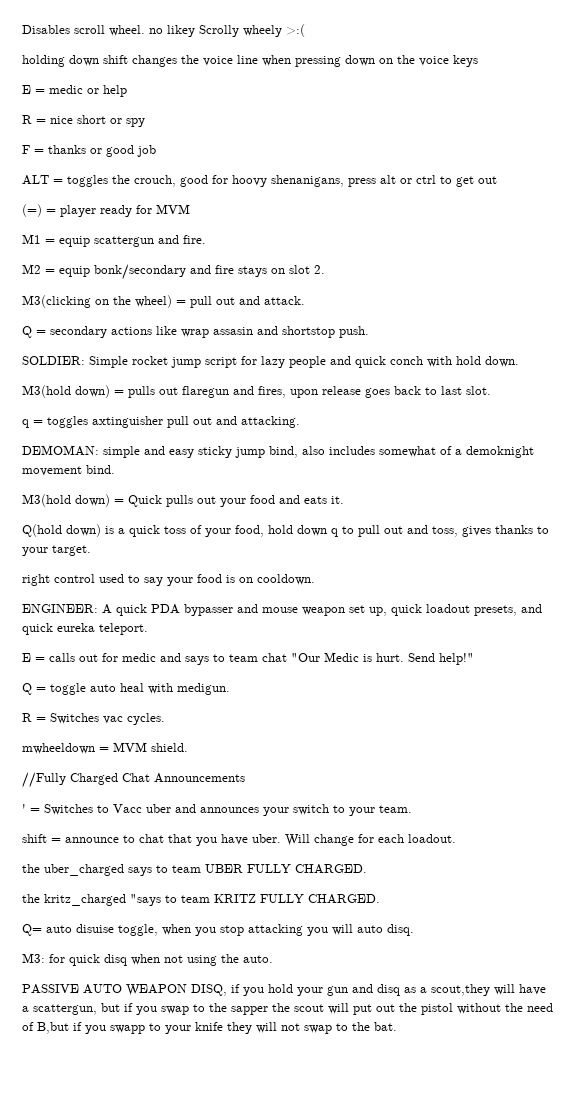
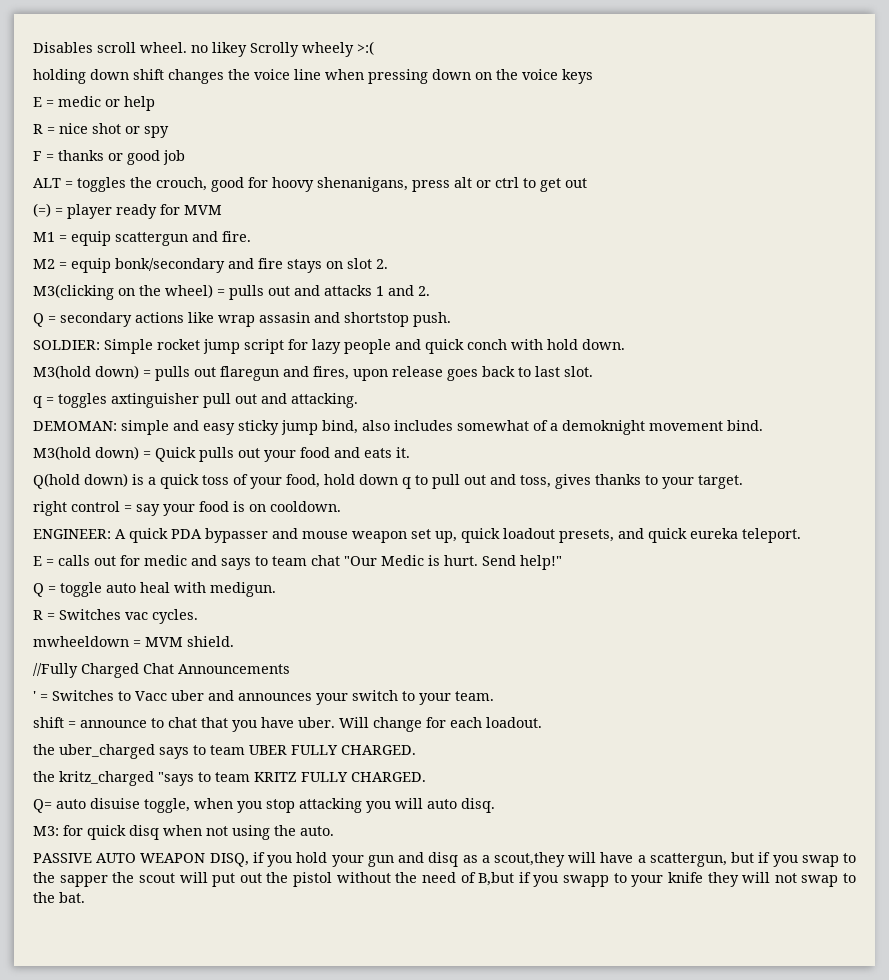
[77,115,106,124] short -> [92,123,121,134] shot
[190,296,305,308] pull out and attack. -> [229,285,430,300] pulls out and attacks 1 and 2.
[99,574,140,583] used to -> [124,505,132,512] =

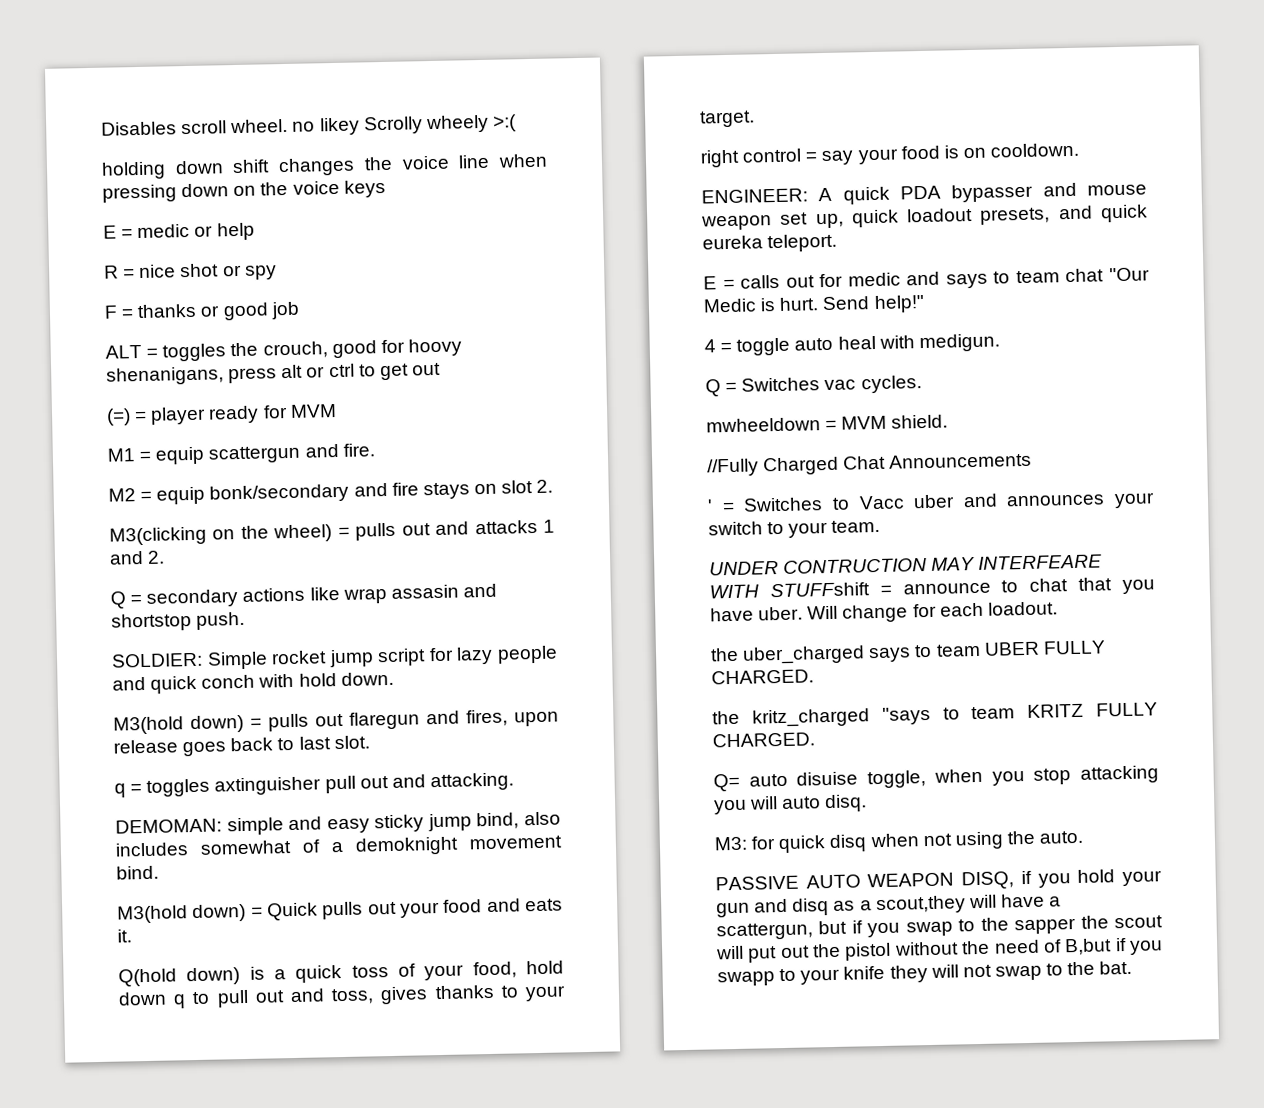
[33,583,44,597] Q -> [704,339,716,353] 4
[33,610,43,620] R -> [705,379,721,397] Q
[33,717,64,728] shift -> [709,554,1103,576] [709,582,870,599] UNDER CONTRUCTION MAY INTERFEARE WITH STUFFshift

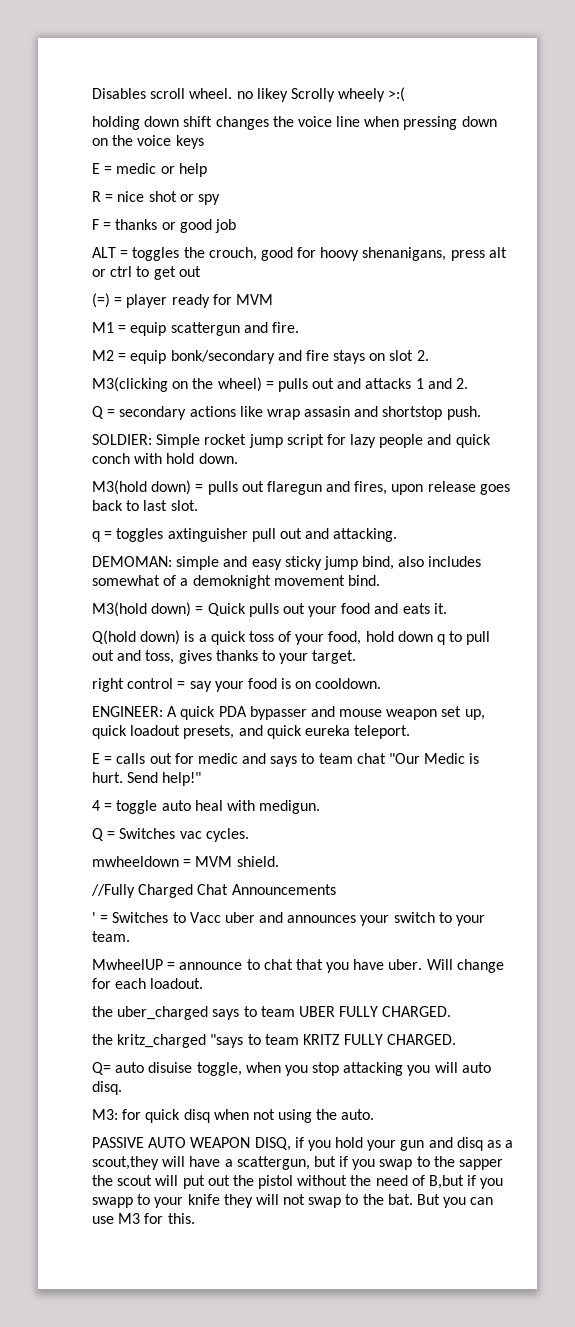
[709,554,1103,576] [709,582,870,599] UNDER CONTRUCTION MAY INTERFEARE WITH STUFFshift -> [92,959,163,970] MwheelUP
(1133, 967) none -> [417,1194,494,1208] [92,1213,195,1224] But you can use M3 for this.

